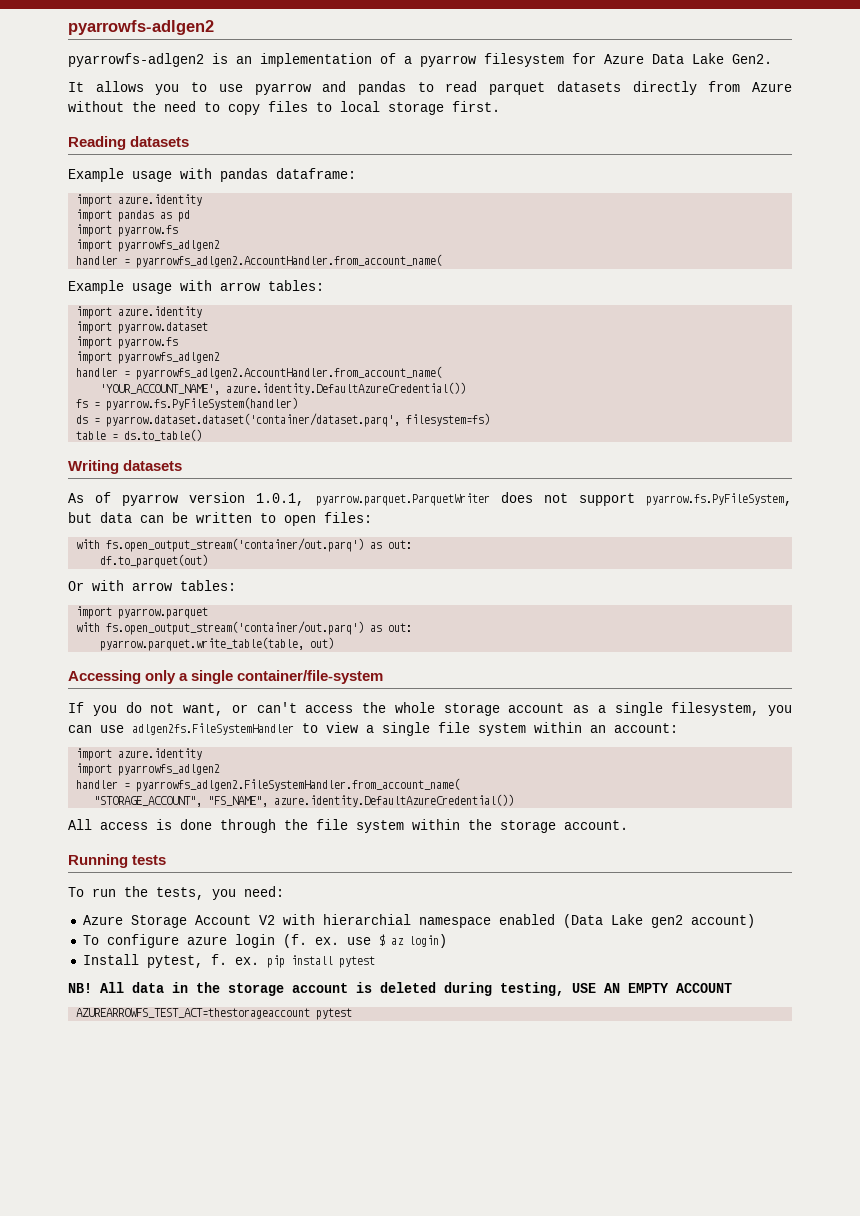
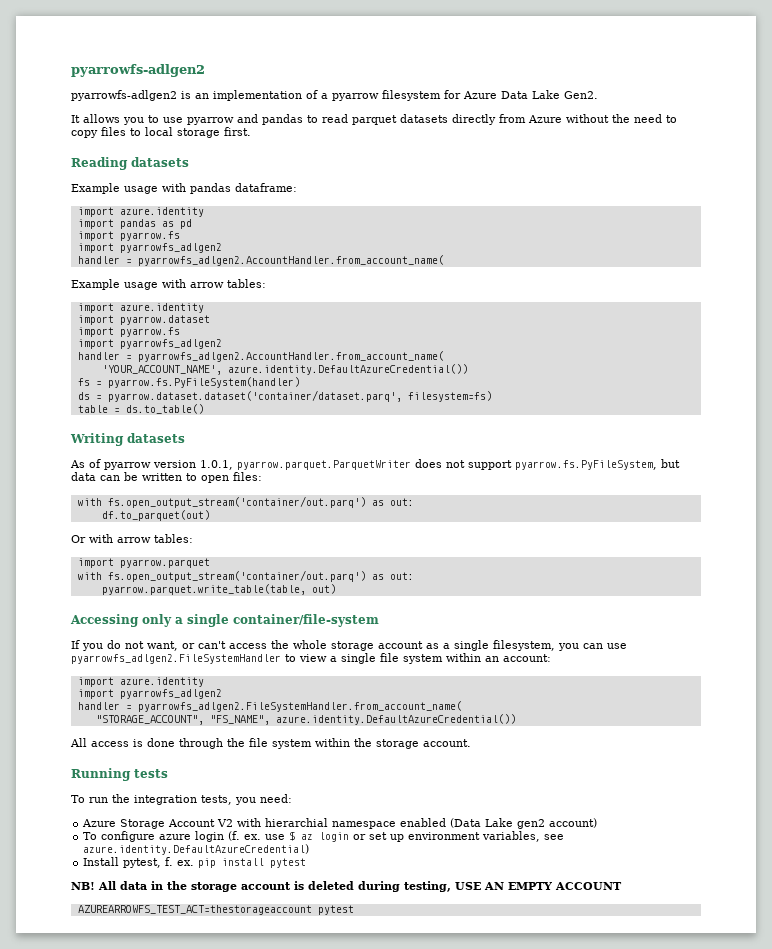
[132,723,294,735] adlgen2fs.FileSystemHandler -> [71,654,281,664] pyarrowfs_adlgen2.FileSystemHandler
(148, 891) none -> [134,795,197,805] integration
[408,934,447,948] login) -> [319,831,565,842] [83,844,310,855] login or set up environment variables, see azure.identity.DefaultAzureCredential)

